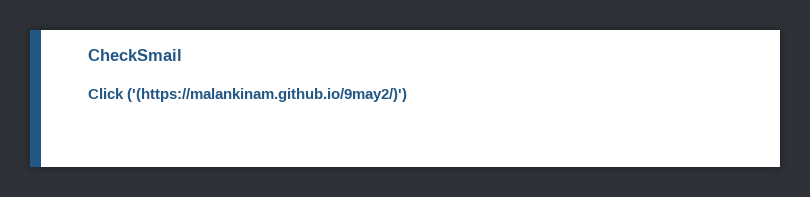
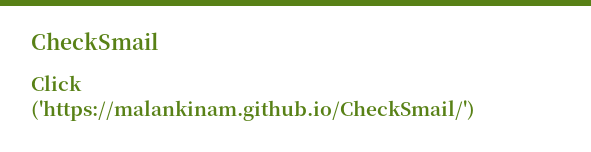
[127,88,408,102] ('(https://malankinam.github.io/9may2/)') -> [31,100,475,121] ('https://malankinam.github.io/CheckSmail/')

